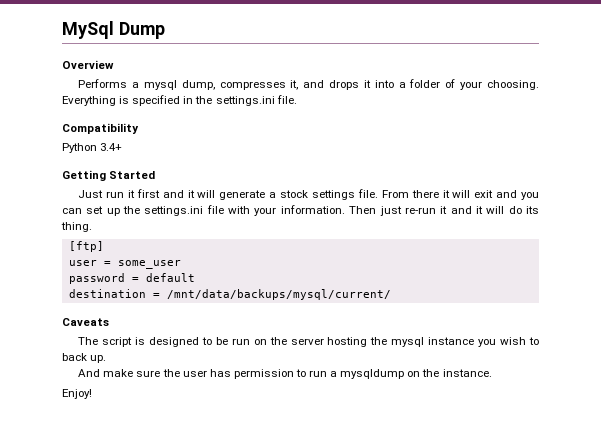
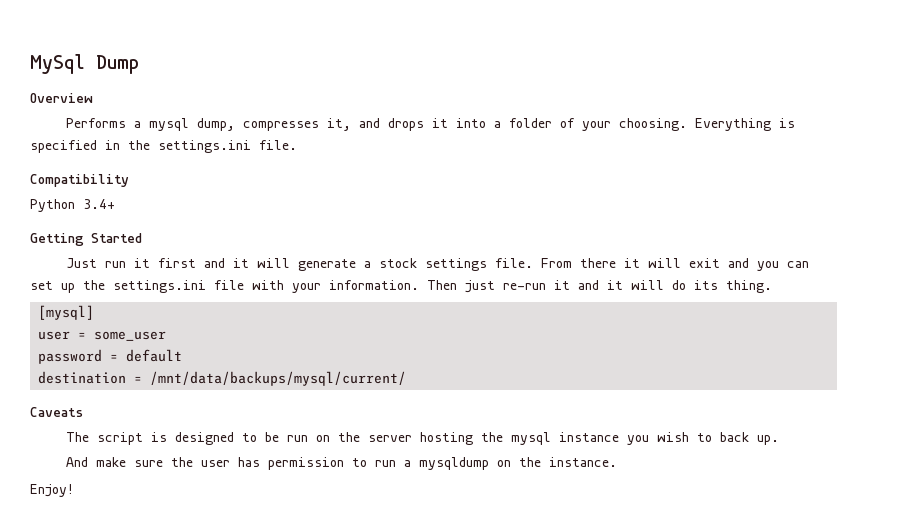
[68,241,104,252] [ftp] -> [38,305,95,320] [mysql]

